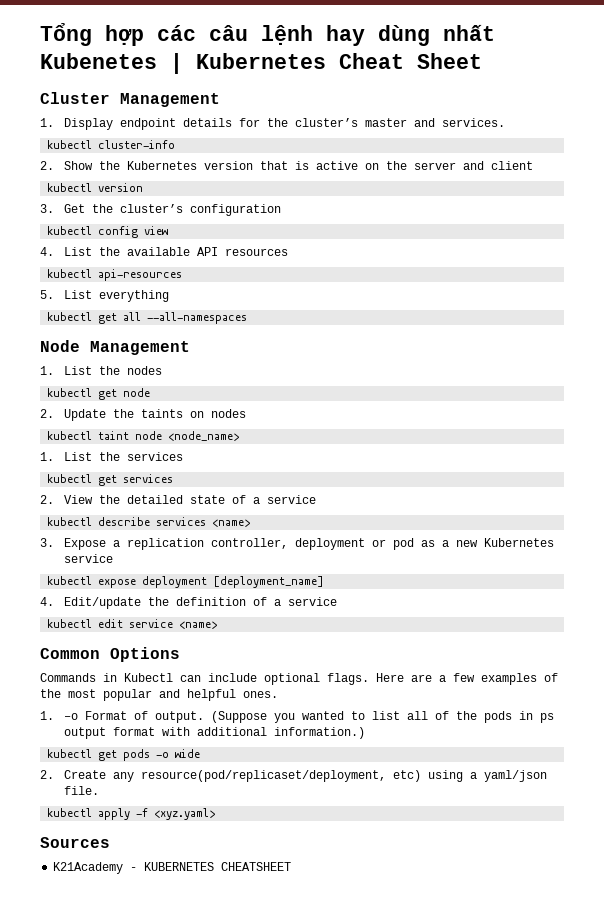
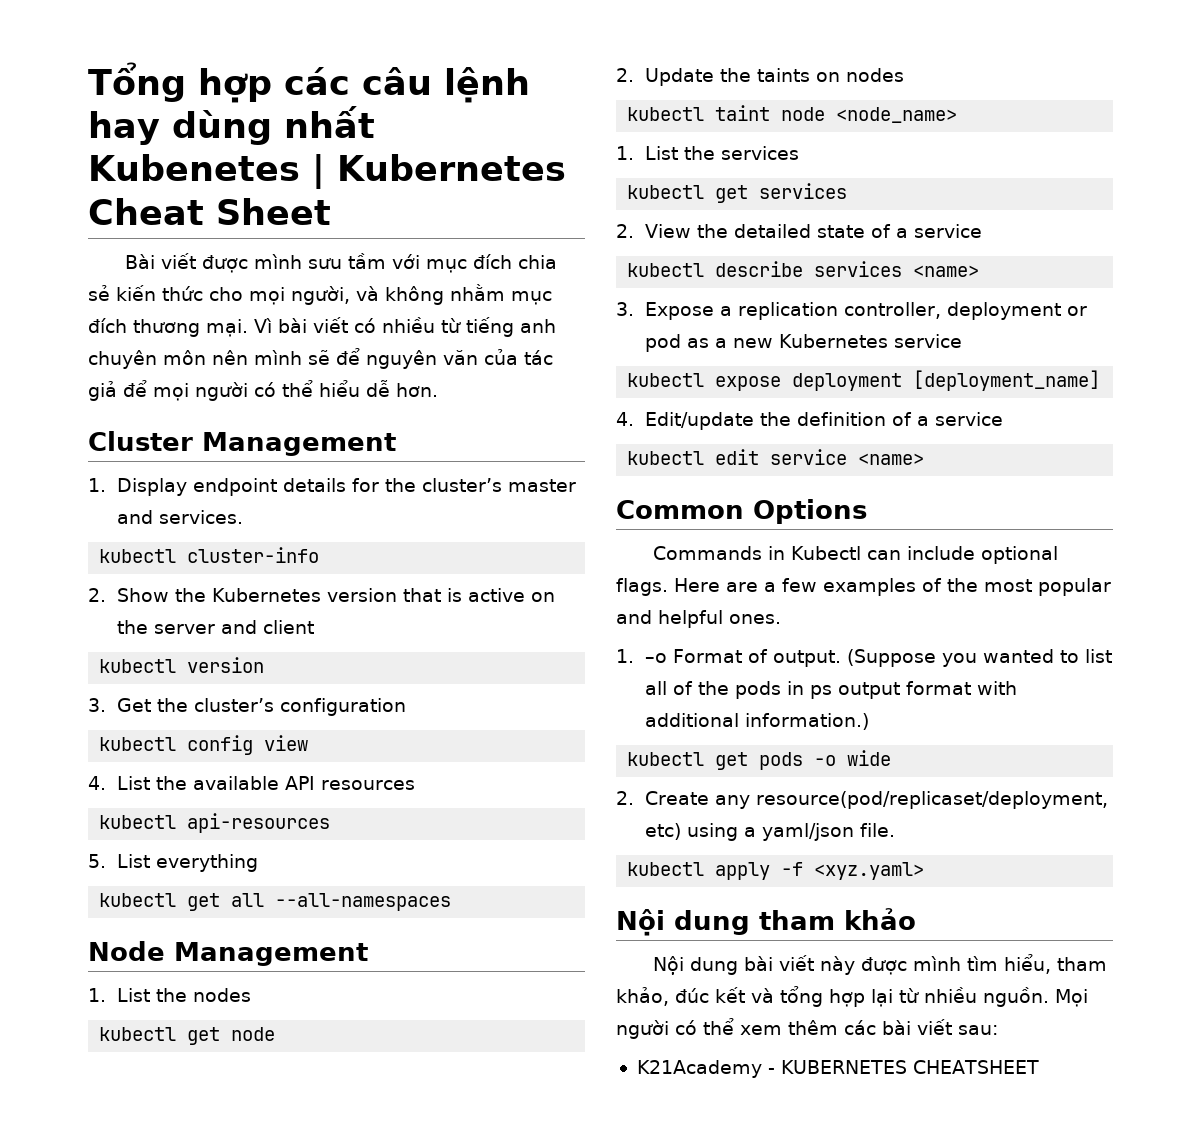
(482, 61) none -> [125,253,558,273] [88,284,552,305] [88,317,556,337] [88,348,553,369] [88,380,438,401] // Bài viết được mình sưu tầm với mục đích chia sẻ kiến thức cho mọi người, và không nhằm mục đích thương mại. Vì bài viết có nhiều từ tiếng anh chuyên môn nên mình sẽ để nguyên văn của tác giả để mọi người có thể hiểu dễ hơn.
[40,837,110,848] Sources -> [616,908,916,936] [653,954,1108,975] [616,986,1088,1007] [616,1018,998,1039] Nội dung tham khảo // Nội dung bài viết này được mình tìm hiểu, tham khảo, đúc kết và tổng hợp lại từ nhiều nguồn. Mọi người có thể xem thêm các bài viết sau:

